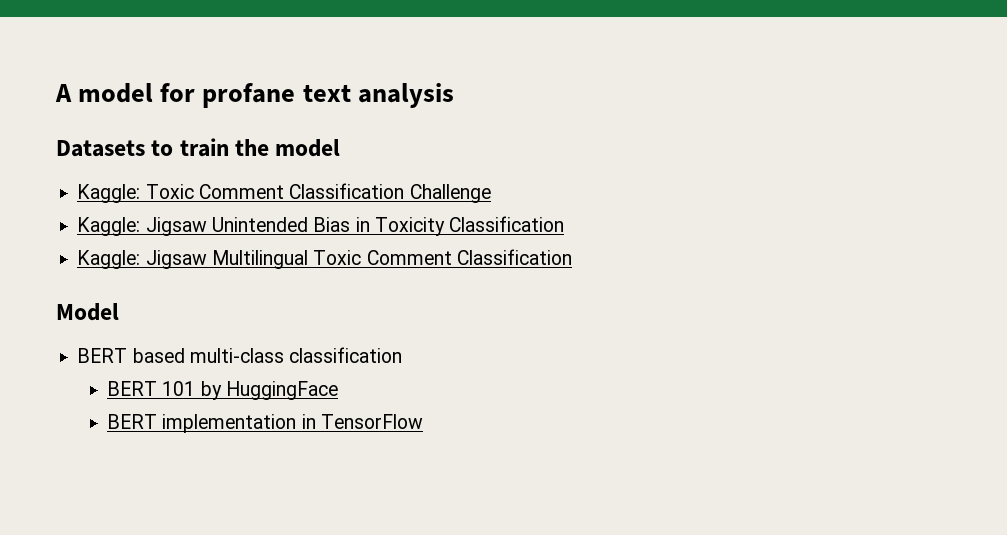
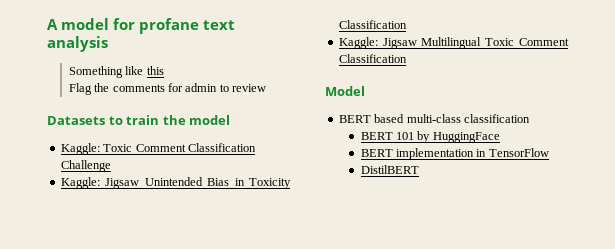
(454, 95) none -> [68,66,164,78] [68,83,267,95] // Something like this // Flag the comments for admin to review
(423, 421) none -> [360,165,419,174] // DistilBERT

